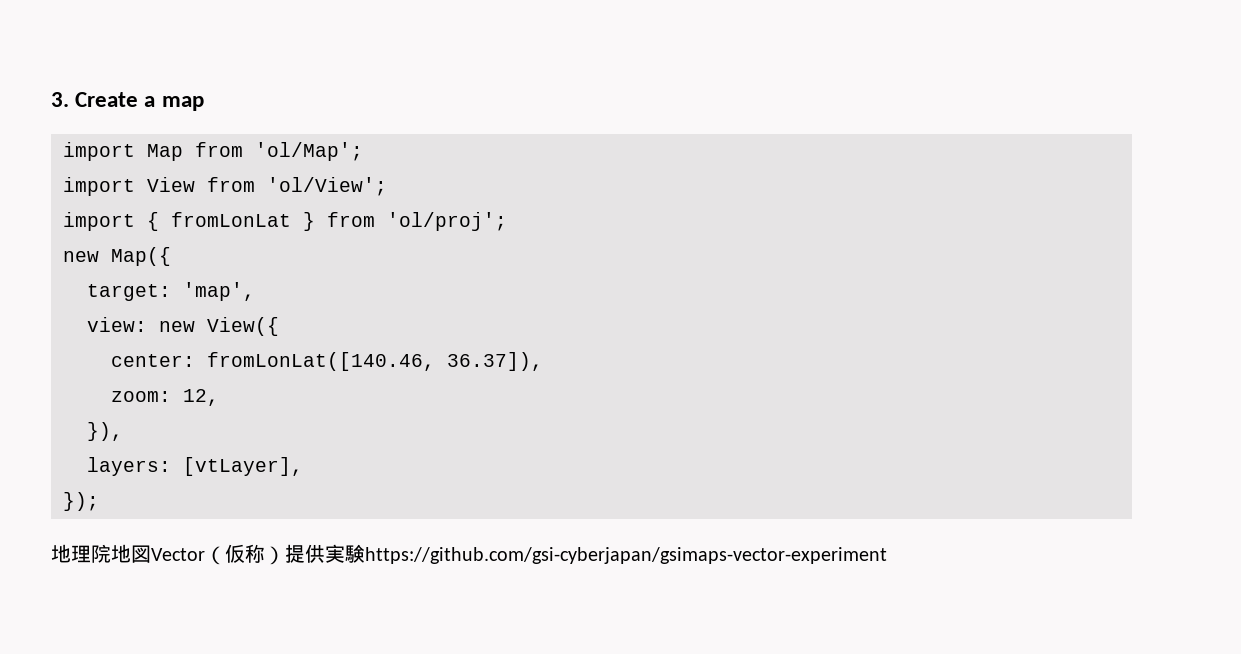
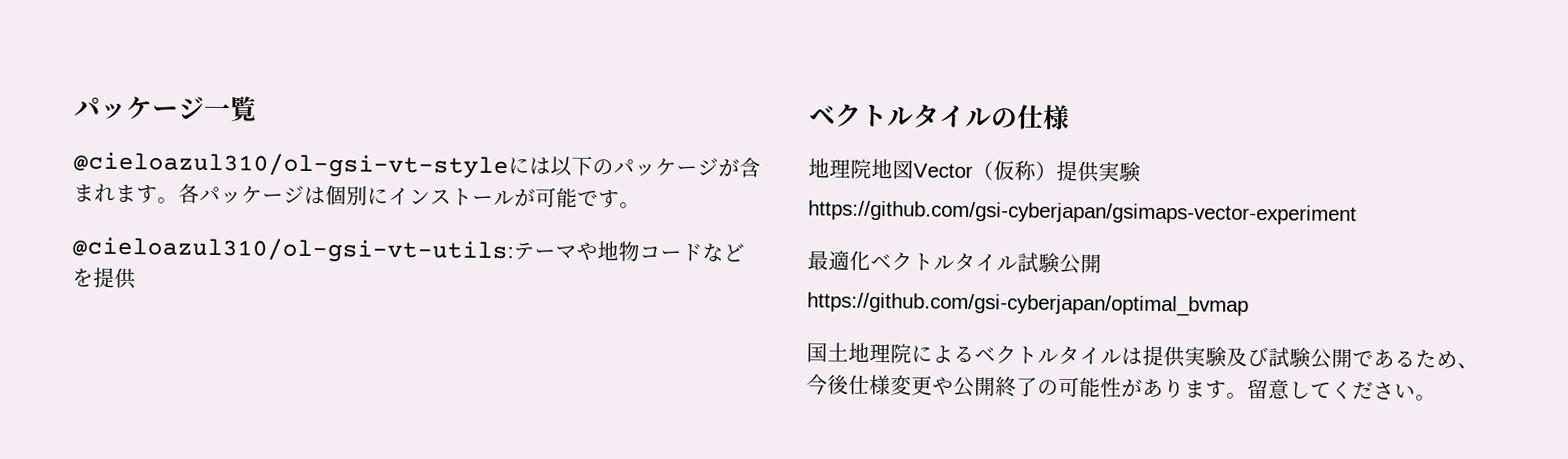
[51,92,204,111] [63,142,363,161] [63,177,387,196] [63,212,507,231] [63,247,171,266] [87,282,255,301] [87,317,279,336] [111,352,543,371] [111,389,219,406] [87,422,123,441] [87,457,303,476] [63,492,99,511] 3. Create a map // import Map from 'ol/Map'; // import View from 'ol/View'; // import { fromLonLat } from 'ol/proj'; // new Map({ // target: 'map', // view: new View({ // center: fromLonLat([140.46, 36.37]), // zoom: 12, // }), // layers: [vtLayer], // }); -> [74,95,257,122] [73,151,761,179] [73,183,641,209] [72,236,745,264] [72,267,136,290] [809,103,1070,131] パッケージ一覧 // @cieloazul310/ol-gsi-vt-styleには以下のパッケージが含まれます。各パッケージは個別にインストールが可能です。 // @cieloazul310/ol-gsi-vt-utils:テーマや地物コードなどを提供 // ベクトルタイルの仕様
(365, 553) none -> (1141, 171) //
(887, 555) none -> [807,250,1102,275] [807,292,1249,317] [806,342,1479,370] [806,374,1437,401] // 最適化ベクトルタイル試験公開 // https://github.com/gsi-cyberjapan/optimal_bvmap // 国土地理院によるベクトルタイルは提供実験及び試験公開であるため、今後仕様変更や公開終了の可能性があります。留意してください。

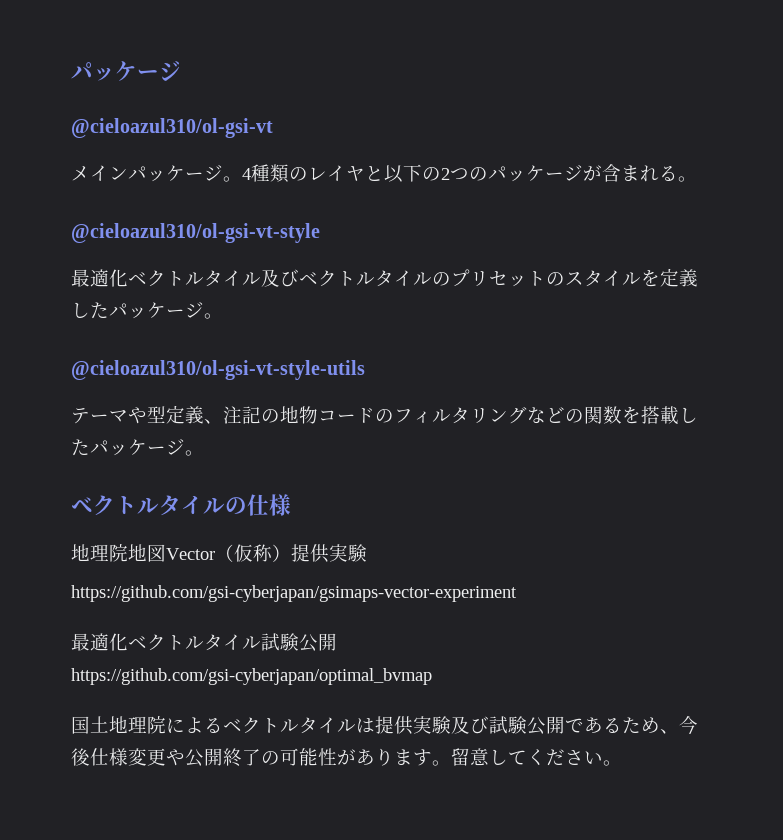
[74,95,257,122] [73,151,593,179] パッケージ一覧 // @cieloazul310/ol-gsi-vt-styleには以下 -> [71,60,181,81] [71,118,273,138] [71,164,469,183] パッケージ // @cieloazul310/ol-gsi-vt // メインパッケージ。4種類のレイヤと以下の2つ
[115,183,641,209] [72,236,514,264] ます。各パッケージは個別にインストールが可能です。 // @cieloazul310/ol-gsi-vt-utils: -> [659,166,697,182] [71,223,320,243] [71,268,698,287] [71,302,223,319] [71,360,365,380] る。 // @cieloazul310/ol-gsi-vt-style // 最適化ベクトルタイル及びベクトルタイルのプリセットのスタイルを定義したパッケージ。 // @cieloazul310/ol-gsi-vt-style-utils //
[597,241,745,262] [72,267,136,290] 地物コードなどを提供 -> [147,405,698,425] [71,439,204,456] 型定義、注記の地物コードのフィルタリングなどの関数を搭載したパッケージ。

